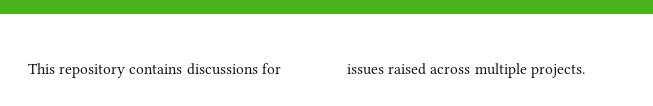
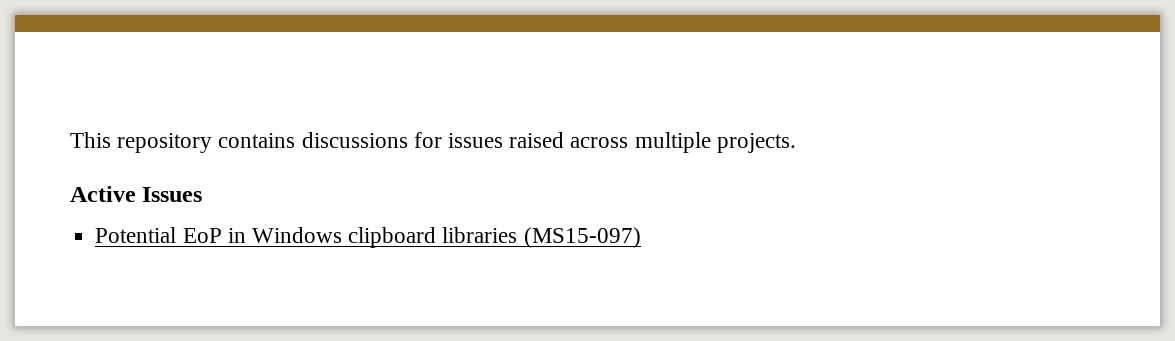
(585, 71) none -> [70,186,203,202] [95,227,641,248] // Active Issues // Potential EoP in Windows clipboard libraries (MS15-097)

